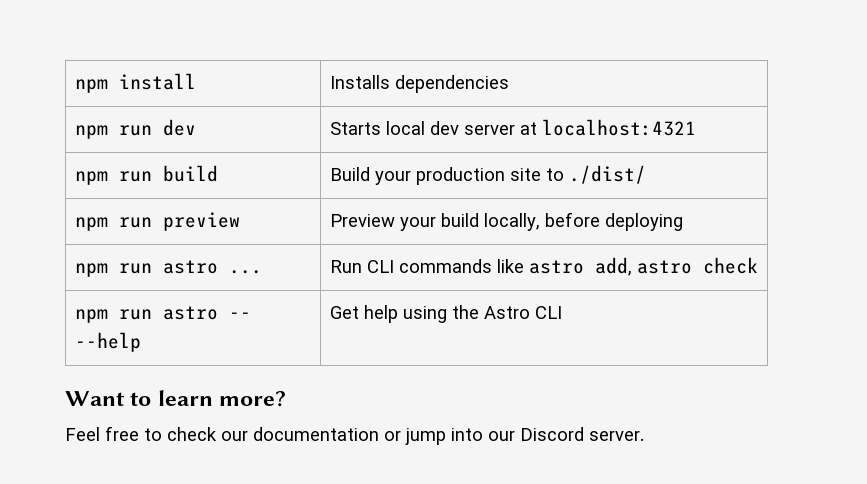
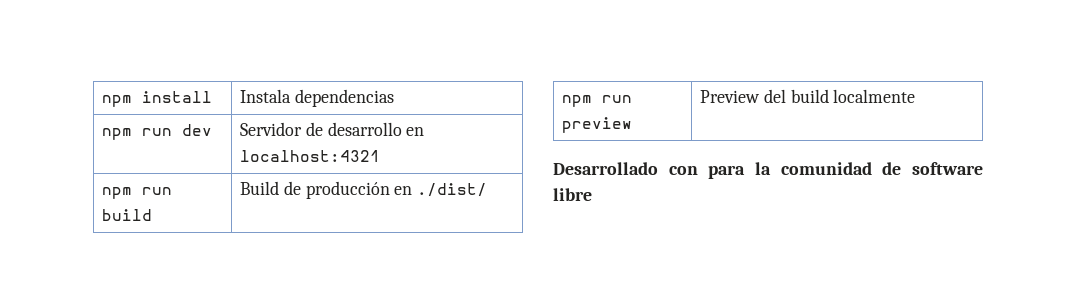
[329,75,509,93] Installs dependencies -> [240,89,394,107] Instala dependencias
[329,121,537,135] Starts local dev server at -> [240,122,425,136] Servidor de desarrollo en
[374,167,564,185] your production site to -> [283,181,413,199] de producción en
[399,212,683,231] [74,260,262,277] [329,257,758,276] [74,306,251,323] [74,332,141,352] [329,305,562,323] [65,390,287,407] [65,426,644,445] your build locally, before deploying // npm run astro ... | Run CLI commands like astro add, astro check // npm run astro -- --help | Get help using the Astro CLI // Want to learn more? // Feel free to check our documentation or jump into our Discord server. -> [763,89,916,103] [553,162,983,179] [553,188,592,201] del build localmente // Desarrollado con para la comunidad de software libre

